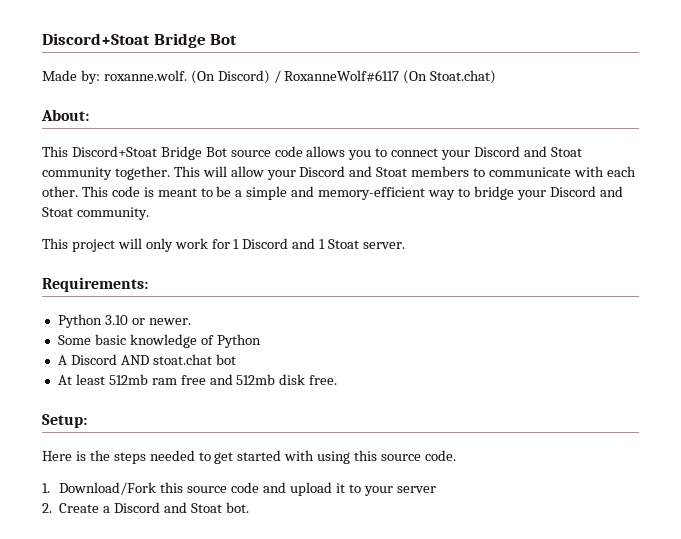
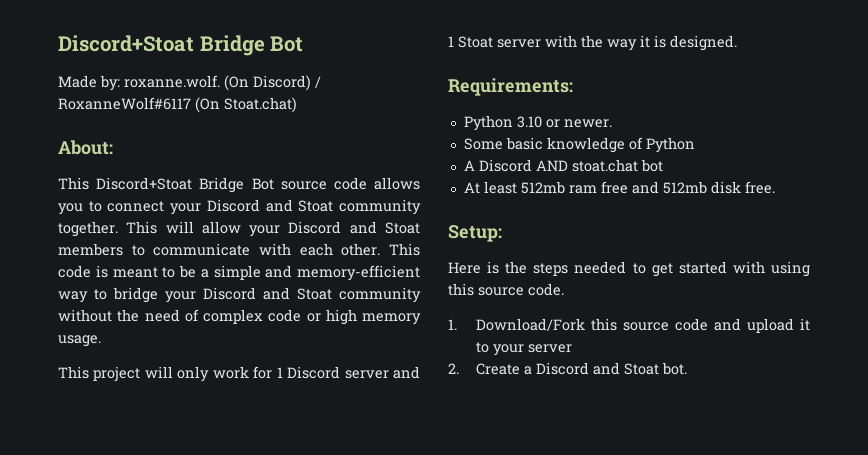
[76,207,149,220] community. -> [339,287,421,303] [58,309,421,325] [58,335,101,347] community without the need of complex code or high memory usage.
(289, 243) none -> [344,370,389,379] server
[363,242,406,249] server. -> [497,35,737,51] server with the way it is designed.

